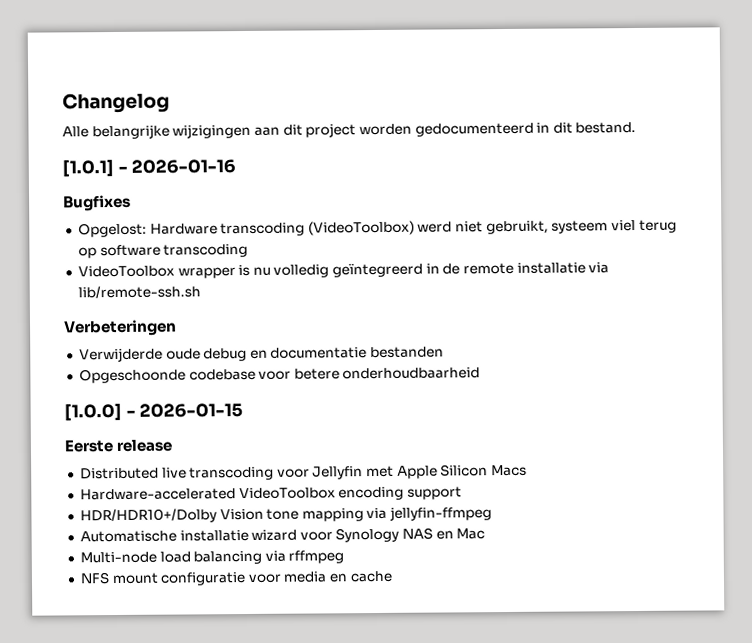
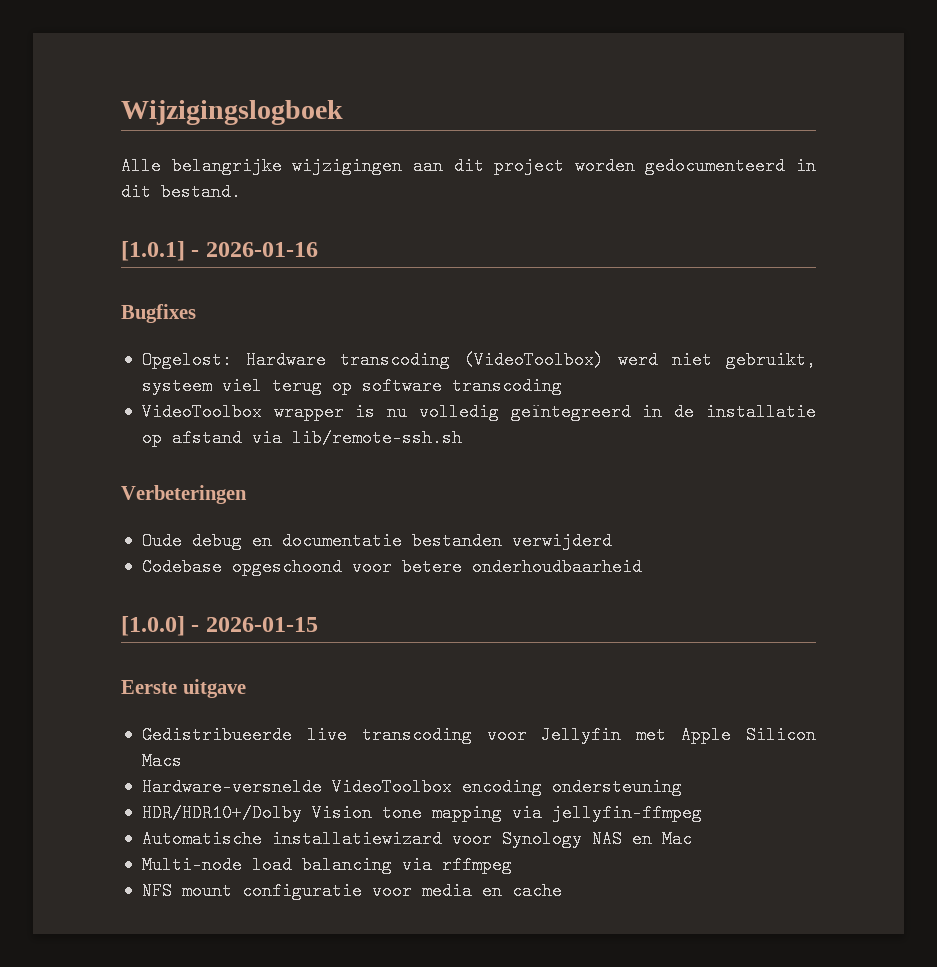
[62,92,170,114] Changelog -> [121,100,343,125] Wijzigingslogboek
[463,262,586,275] remote installatie -> [706,403,817,421] [141,429,242,447] installatie op afstand
[78,347,201,363] Verwijderde oude -> [141,532,182,550] Oude
[78,368,256,384] // Opgeschoonde codebase -> [511,532,612,550] [141,558,342,576] verwijderd // Codebase opgeschoond
[116,439,173,452] [79,467,159,480] release // Distributed -> [182,679,246,698] [141,726,292,744] uitgave // Gedistribueerde
[79,488,236,501] Hardware-accelerated -> [141,778,322,796] Hardware-versnelde
[406,486,462,500] support -> [551,778,682,796] ondersteuning
[179,529,298,542] installatie wizard -> [271,830,442,848] installatiewizard

